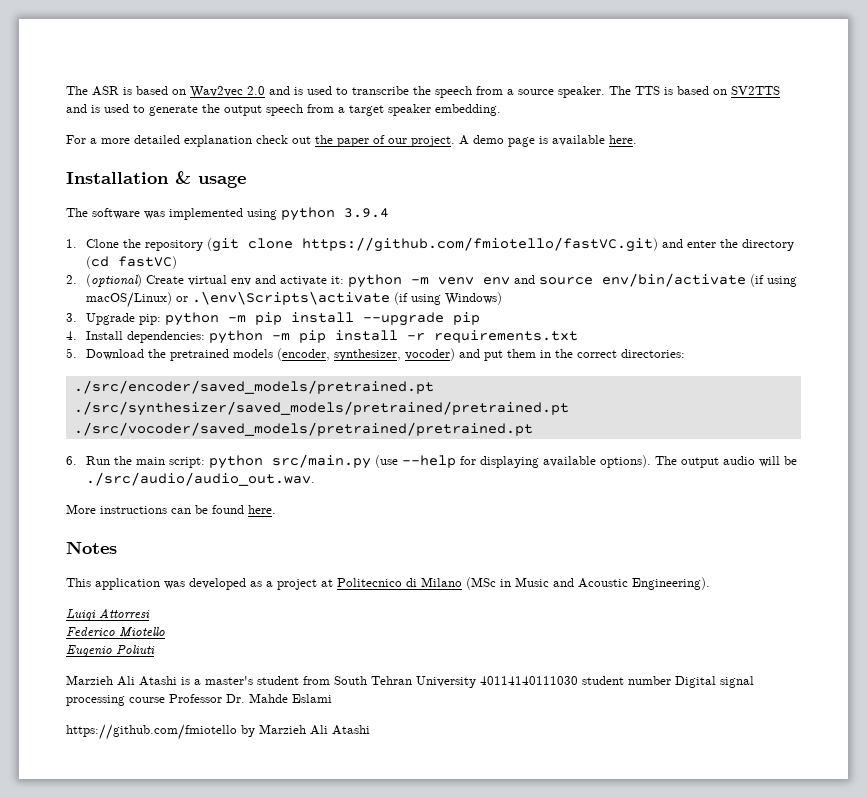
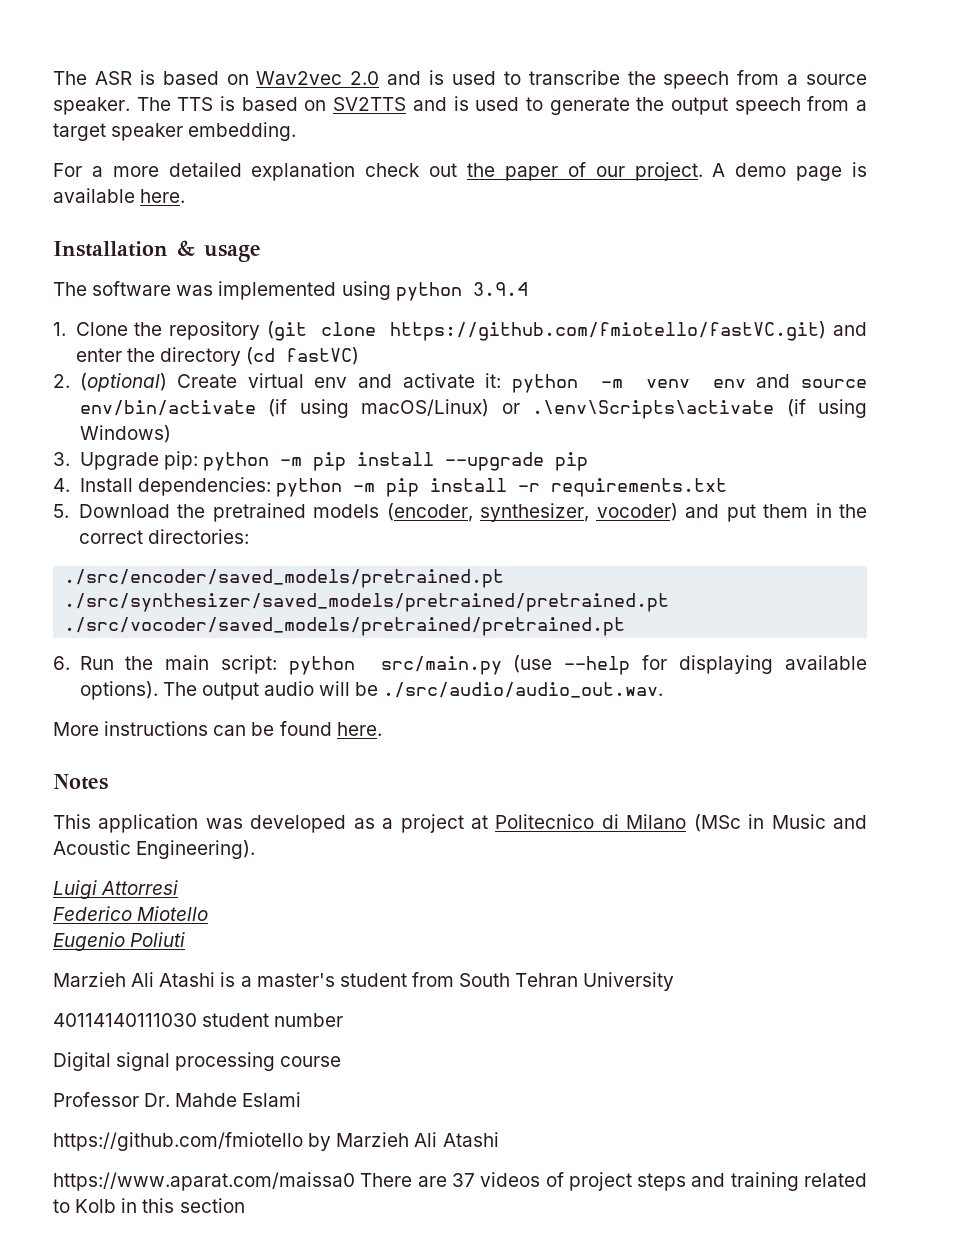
(476, 682) none -> (675, 981) //
(671, 680) none -> (344, 1020) //
(165, 700) none -> (342, 1061) //
(370, 730) none -> [53,1172,867,1191] [53,1198,245,1213] // https://www.aparat.com/maissa0 There are 37 videos of project steps and training related to Kolb in this section

